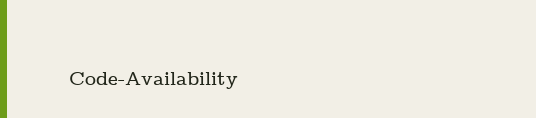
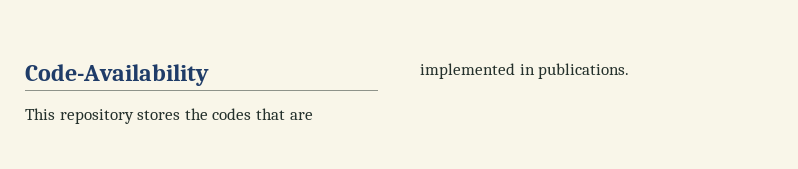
(238, 80) none -> [25,108,313,124] [420,63,630,79] // This repository stores the codes that are implemented in publications.

